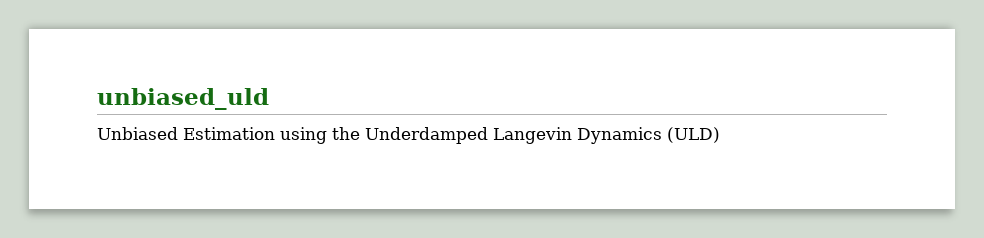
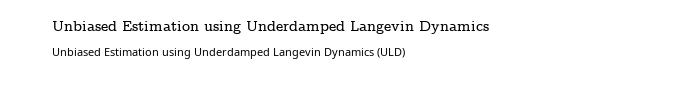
[97,88,269,110] [97,127,360,144] unbiased_uld // Unbiased Estimation using the -> [52,21,489,34] [52,48,191,59] Unbiased Estimation using Underdamped Langevin Dynamics // Unbiased Estimation using

